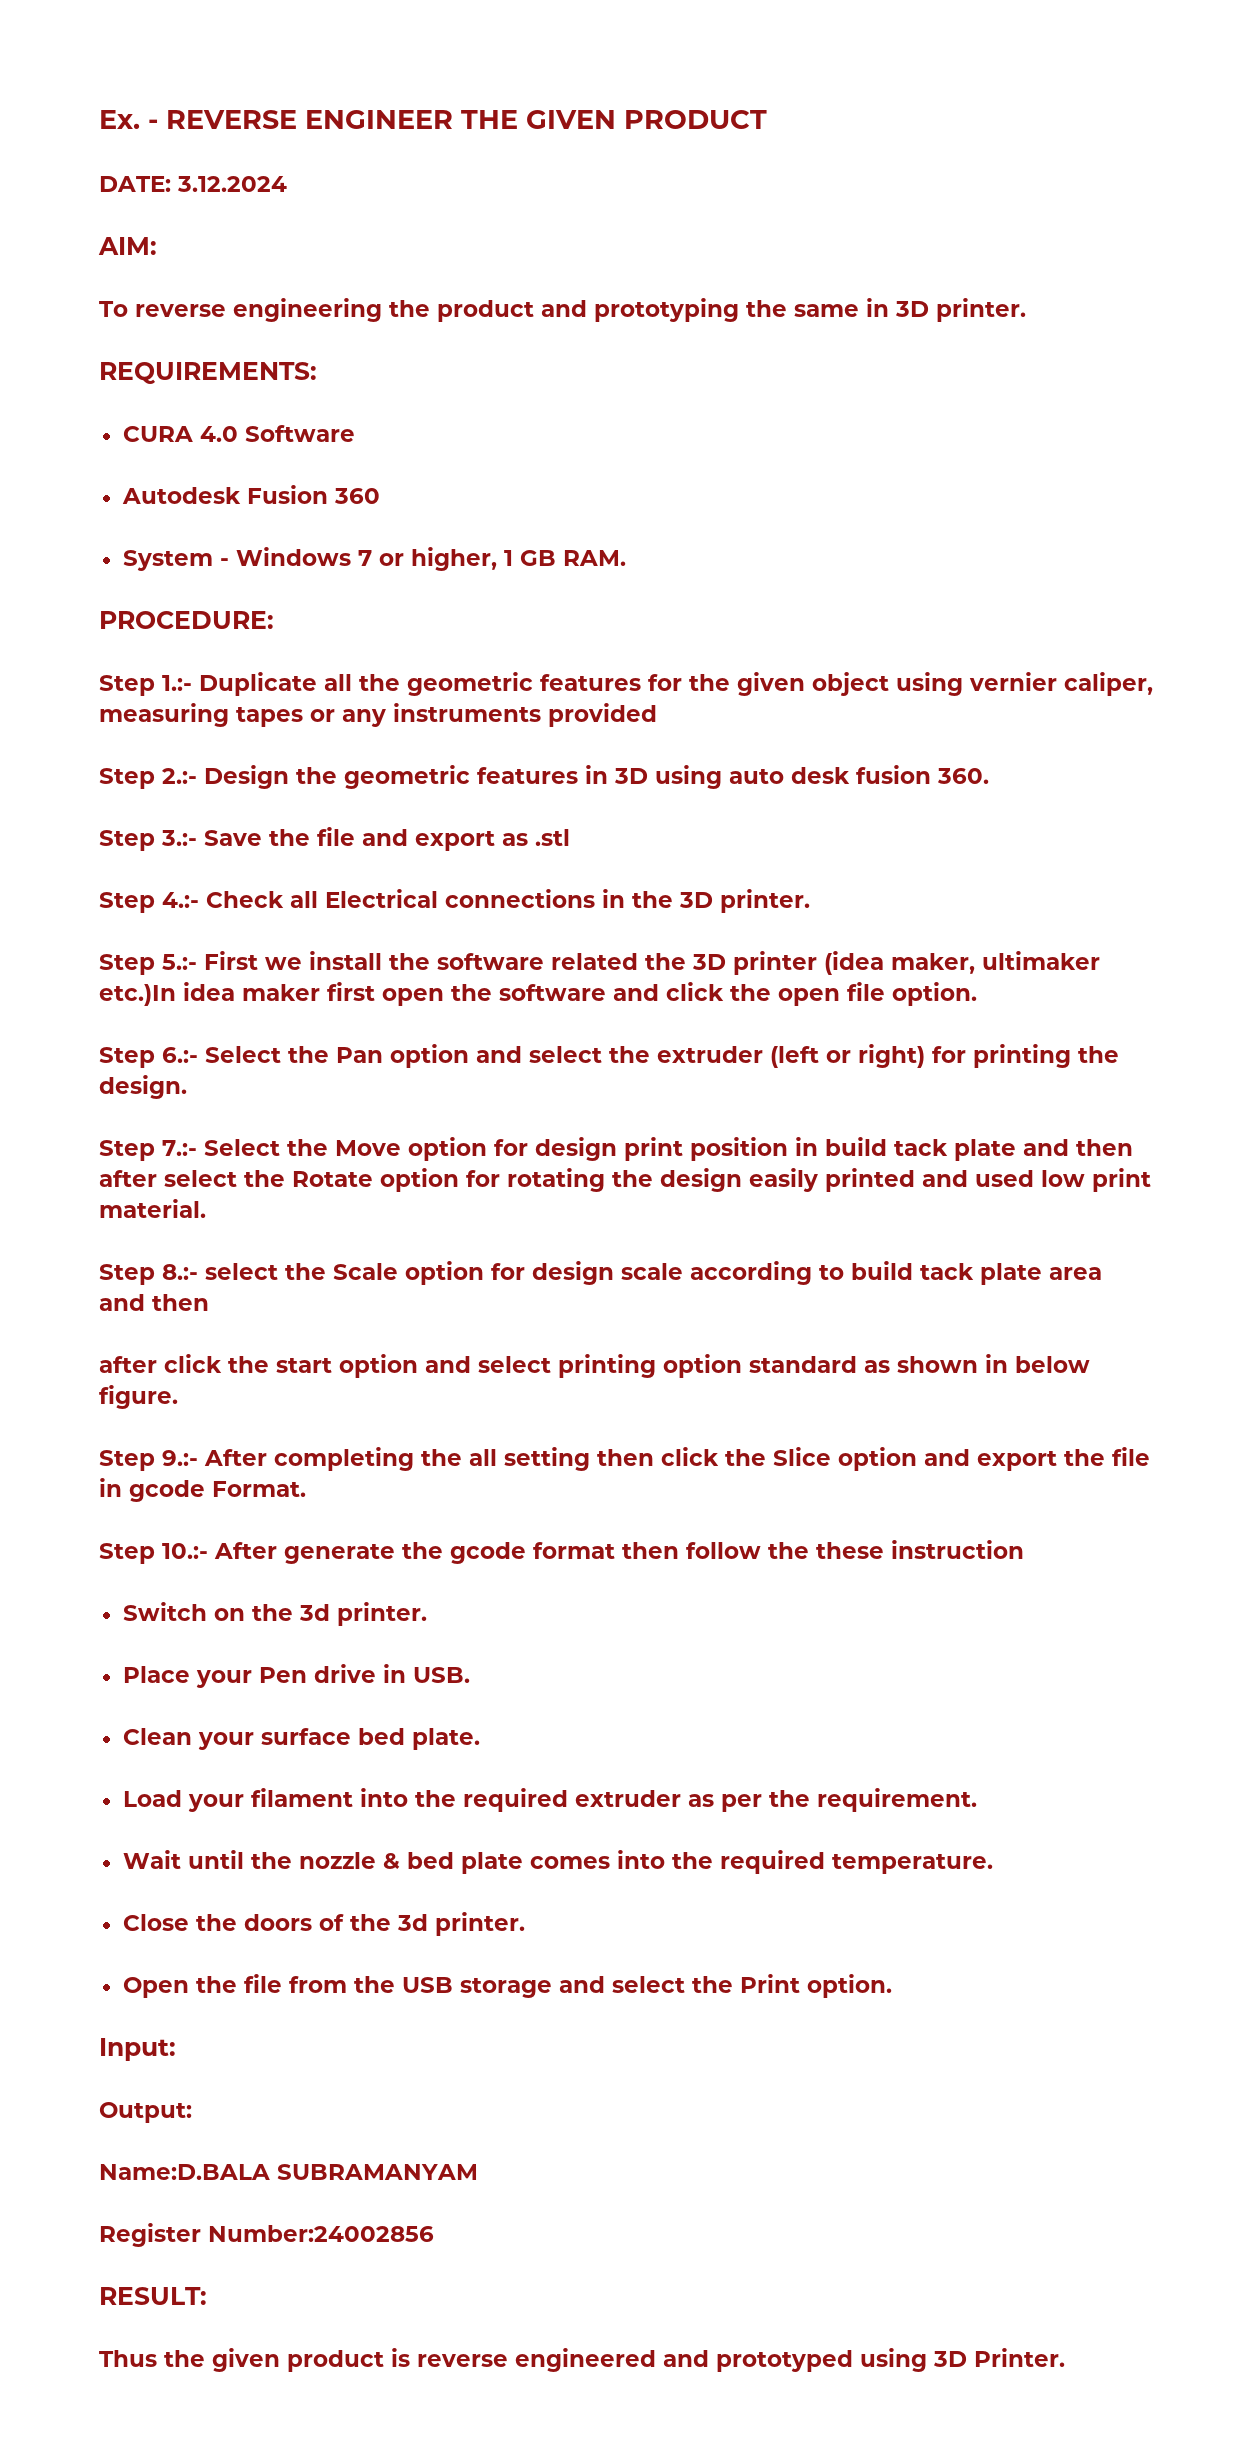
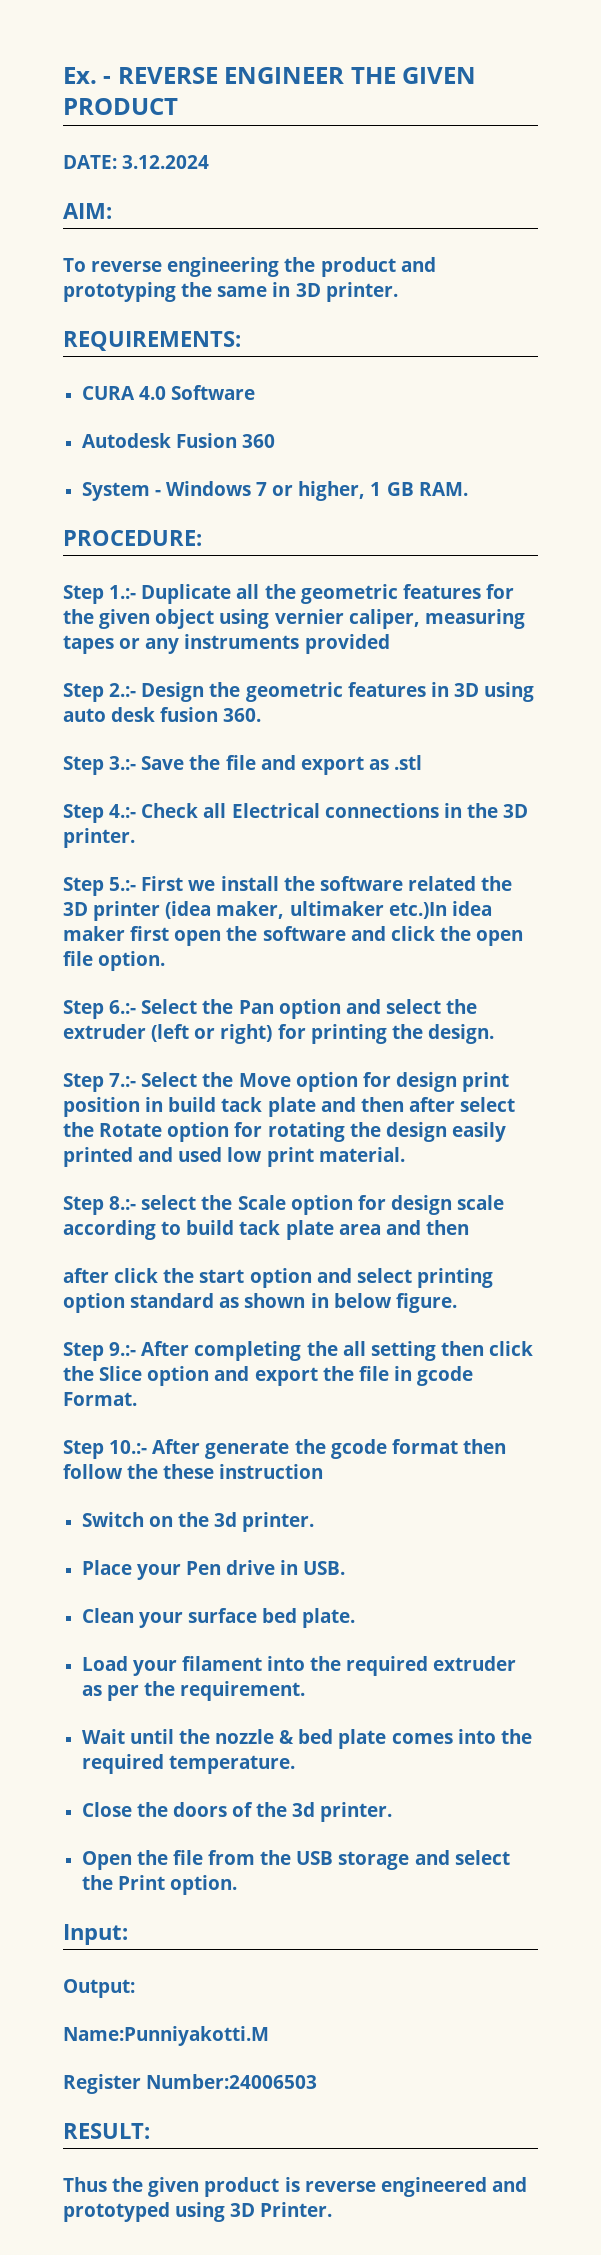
[99,2164,478,2180] Name:D.BALA SUBRAMANYAM -> [63,2026,269,2046] Name:Punniyakotti.M
[208,2225,434,2242] Number:24002856 -> [146,2074,318,2089] Number:24006503

